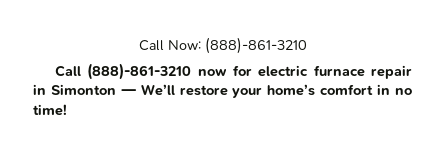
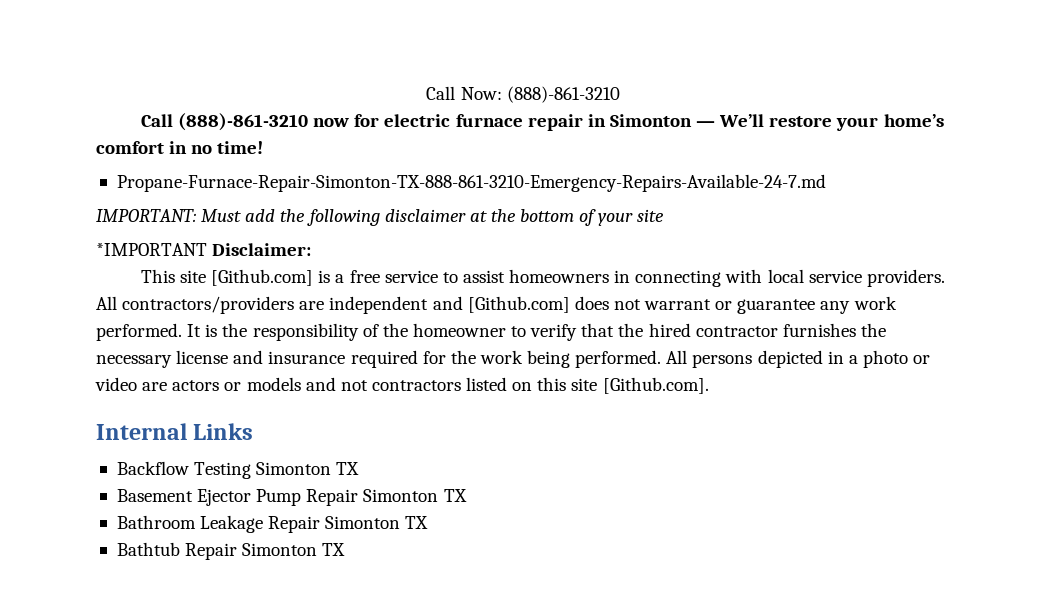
(67, 110) none -> [116,174,826,192] [96,209,665,226] [96,243,312,256] [140,269,945,287] [96,296,897,314] [96,323,886,341] [96,350,931,368] [95,377,709,394] [96,423,254,440] [116,461,360,479] [116,489,467,506] [116,515,429,533] [116,542,346,560] // Propane-Furnace-Repair-Simonton-TX-888-861-3210-Emergency-Repairs-Available-24-7.md // IMPORTANT: Must add the following disclaimer at the bottom of your site // *IMPORTANT Disclaimer: // This site [Github.com] is a free service to assist homeowners in connecting with local service providers. All contractors/providers are independent and [Github.com] does not warrant or guarantee any work performed. It is the responsibility of the homeowner to verify that the hired contractor furnishes the necessary license and insurance required for the work being performed. All persons depicted in a photo or video are actors or models and not contractors listed on this site [Github.com]. // Internal Links // Backflow Testing Simonton TX // Basement Ejector Pump Repair Simonton TX // Bathroom Leakage Repair Simonton TX // Bathtub Repair Simonton TX

